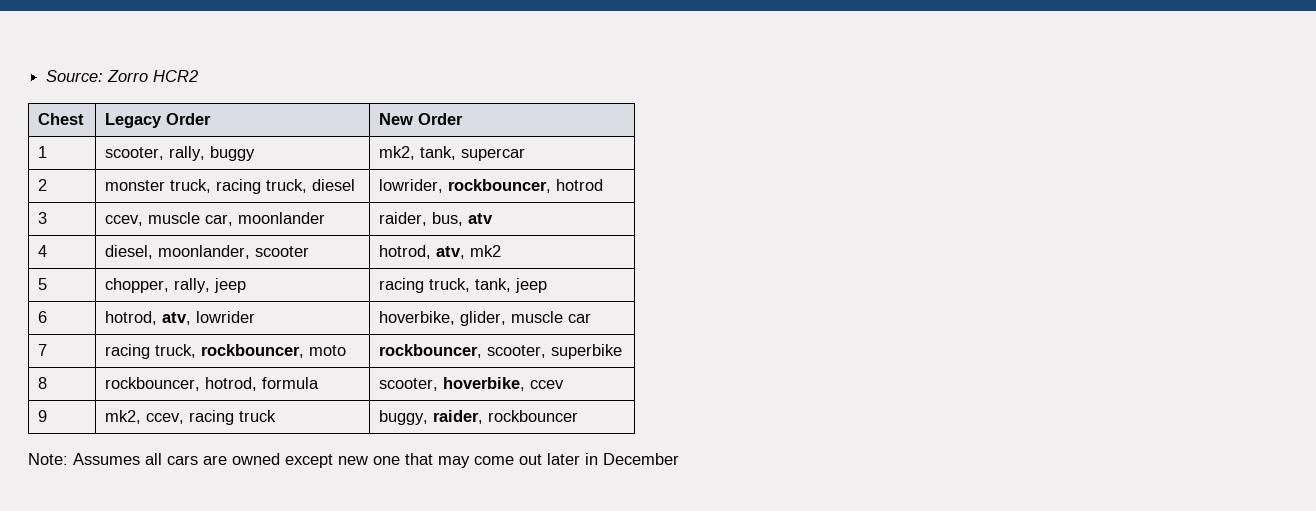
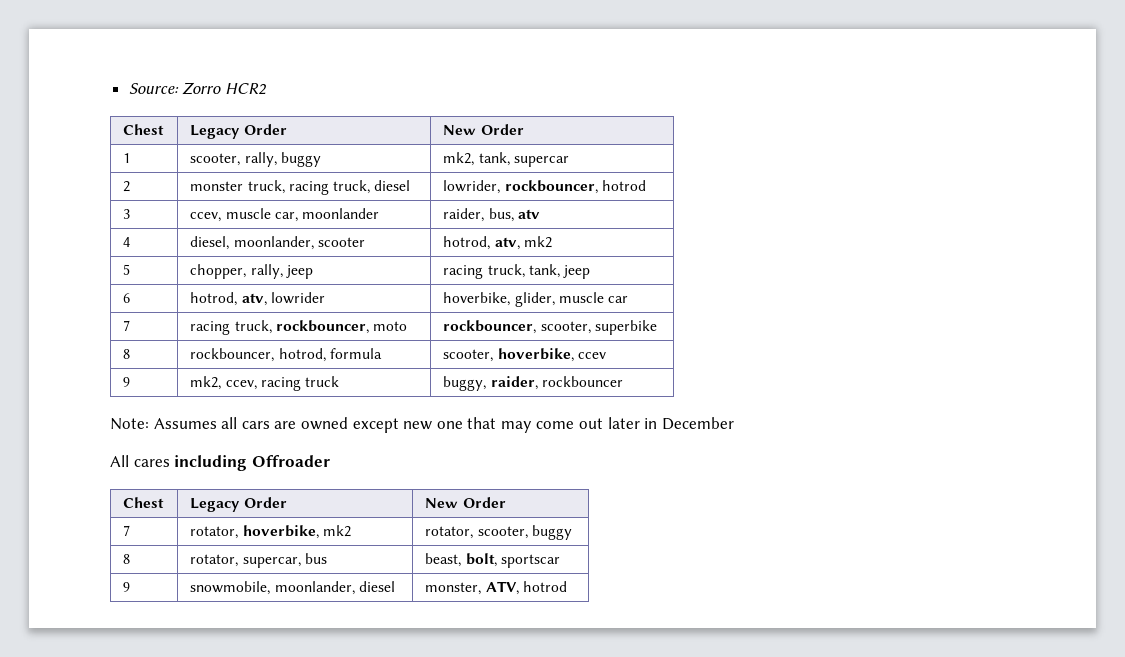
(679, 459) none -> [110,455,330,471] [123,497,165,508] [190,497,287,512] [425,497,506,508] [123,525,131,536] [190,525,351,539] [425,525,572,540] [123,554,131,564] [190,553,327,568] [425,553,560,568] [123,582,131,592] [190,581,395,595] [425,581,567,595] // All cares including Offroader // Chest | Legacy Order | New Order // 7 | rotator, hoverbike, mk2 | rotator, scooter, buggy // 8 | rotator, supercar, bus | beast, bolt, sportscar // 9 | snowmobile, moonlander, diesel | monster, ATV, hotrod

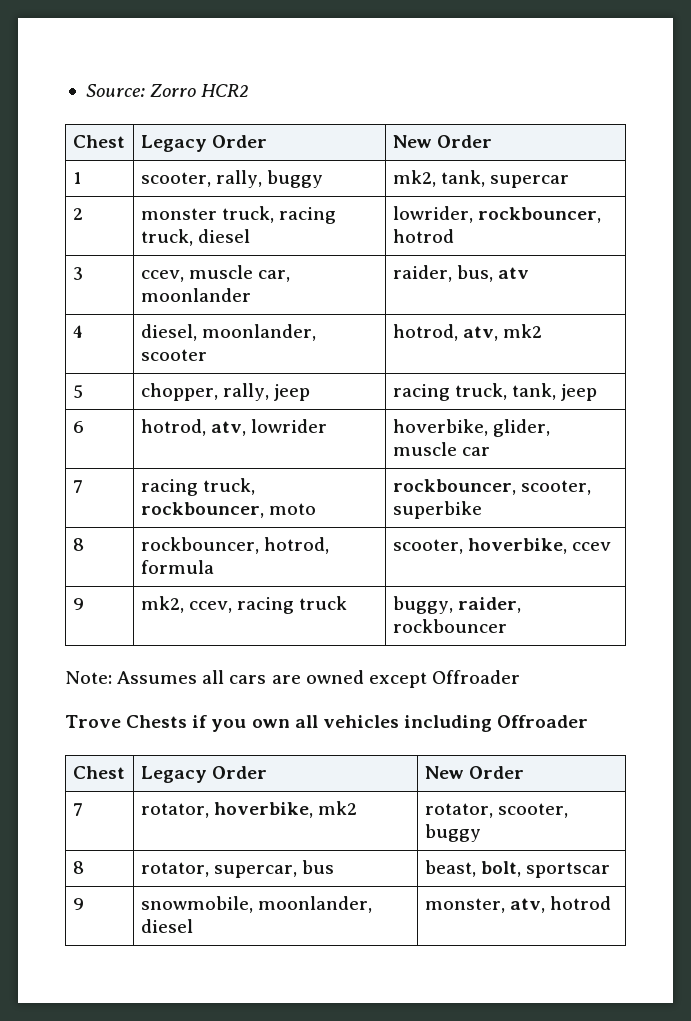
[403,417,734,433] [110,455,170,467] new one that may come out later in December // All cares -> [431,670,520,684] [65,715,399,732] Offroader // Trove Chests if you own all vehicles
[485,581,519,595] ATV, -> [509,898,545,913] atv,

